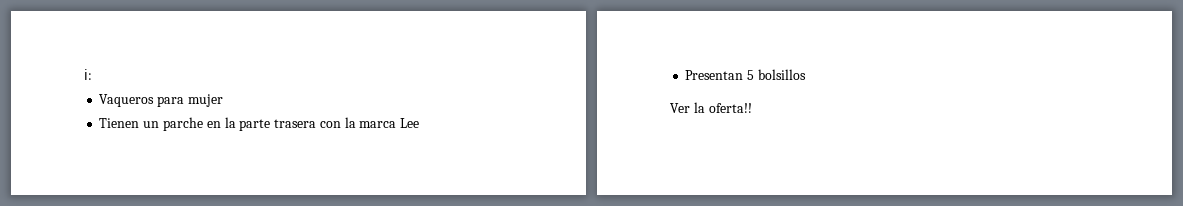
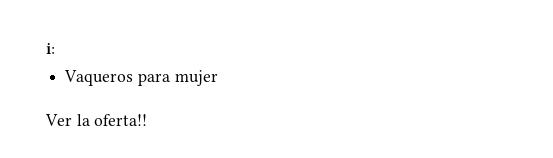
[99,117,420,131] [685,69,806,80] // Tienen un parche en la parte trasera con la marca Lee // Presentan 5 bolsillos -> (218, 78) none

